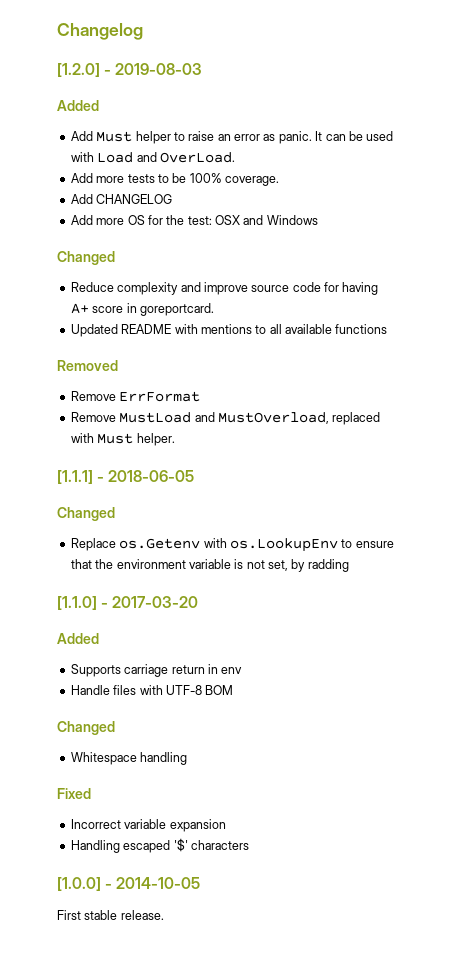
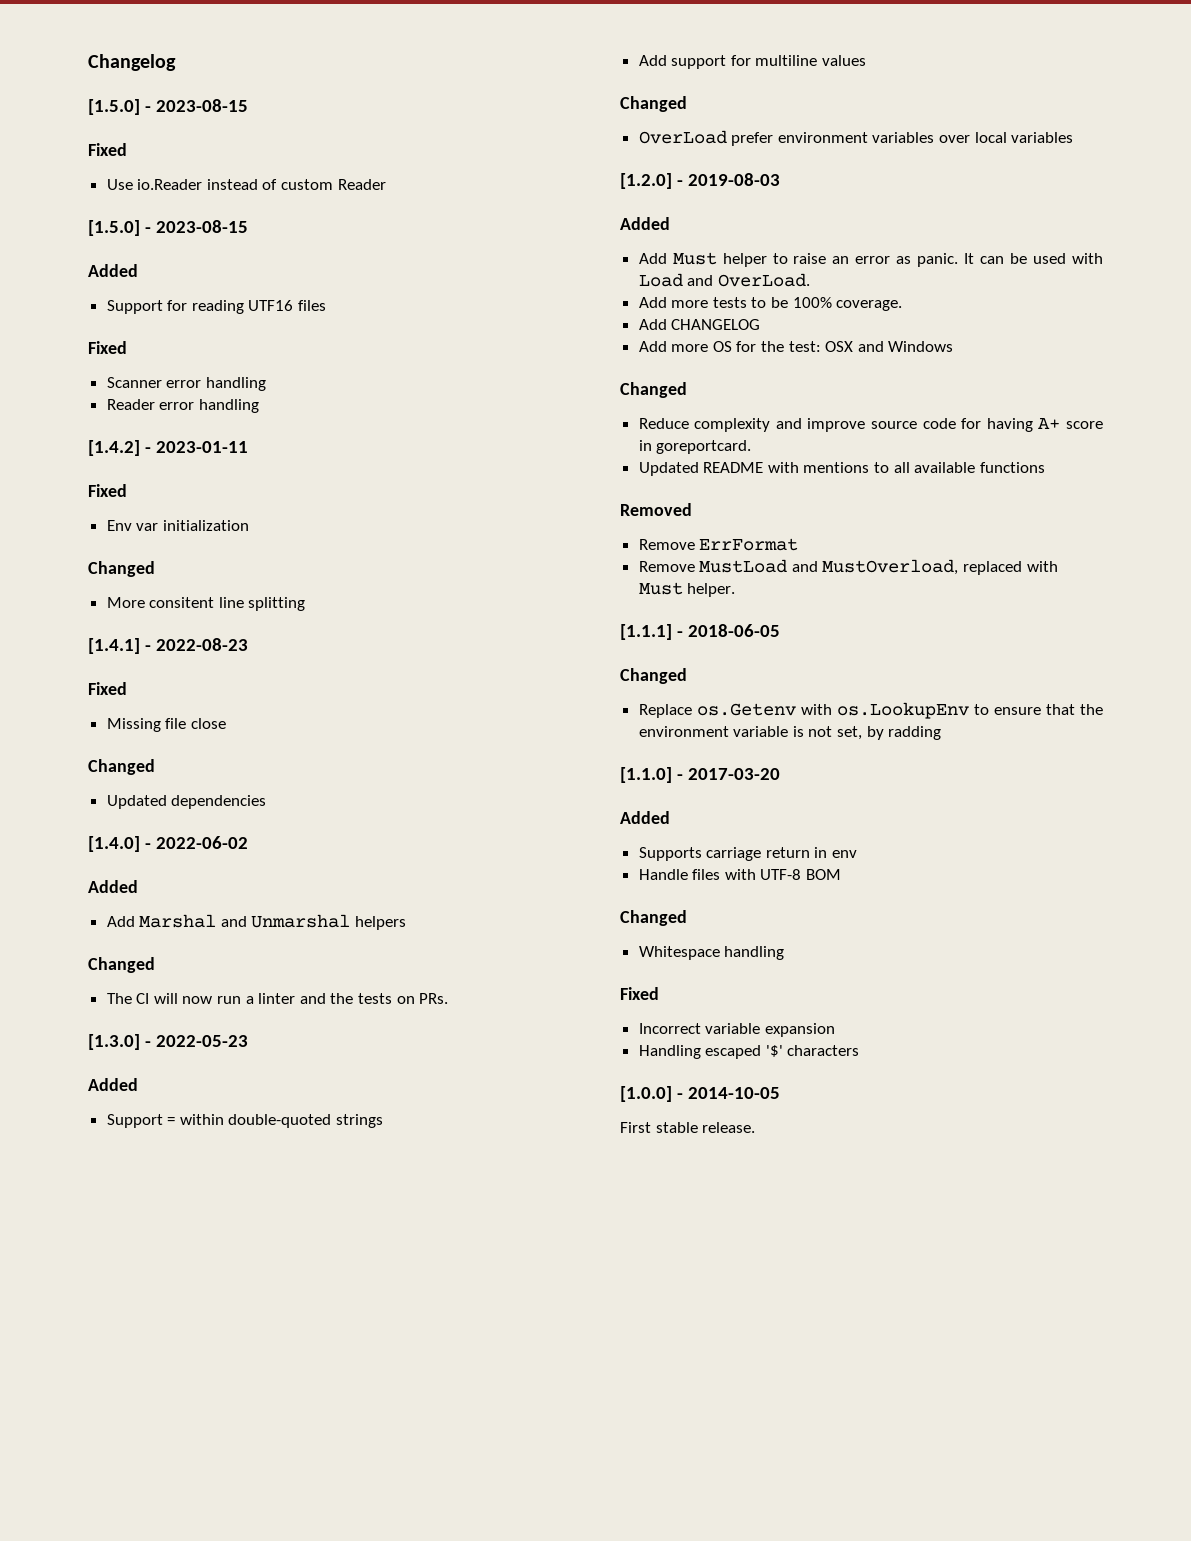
(143, 31) none -> [88,99,248,115] [88,143,127,156] [106,179,386,190] [88,220,248,236] [88,264,138,277] [106,300,327,314] [88,341,127,354] [106,377,266,391] [106,399,259,413] [88,440,248,456] [88,484,127,497] [106,520,249,531] [88,561,155,577] [106,597,306,611] [88,638,248,654] [88,682,127,695] [106,718,226,732] [88,759,155,775] [106,795,267,809] [88,836,248,852] [88,880,138,893] [106,914,407,930] [88,957,155,973] [106,993,449,1004] [88,1034,248,1050] [88,1078,138,1091] [106,1114,384,1128] [638,55,867,69] [620,96,687,112] [638,130,1074,146] // [1.5.0] - 2023-08-15 // Fixed // Use io.Reader instead of custom Reader // [1.5.0] - 2023-08-15 // Added // Support for reading UTF16 files // Fixed // Scanner error handling // Reader error handling // [1.4.2] - 2023-01-11 // Fixed // Env var initialization // Changed // More consitent line splitting // [1.4.1] - 2022-08-23 // Fixed // Missing file close // Changed // Updated dependencies // [1.4.0] - 2022-06-02 // Added // Add Marshal and Unmarshal helpers // Changed // The CI will now run a linter and the tests on PRs. // [1.3.0] - 2022-05-23 // Added // Support = within double-quoted strings // Add support for multiline values // Changed // OverLoad prefer environment variables over local variables

